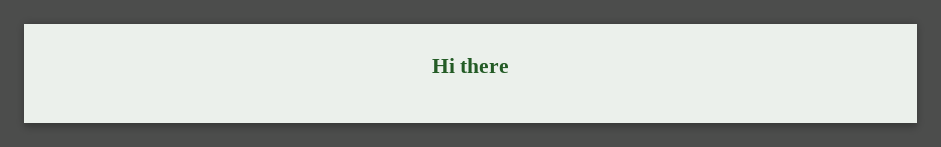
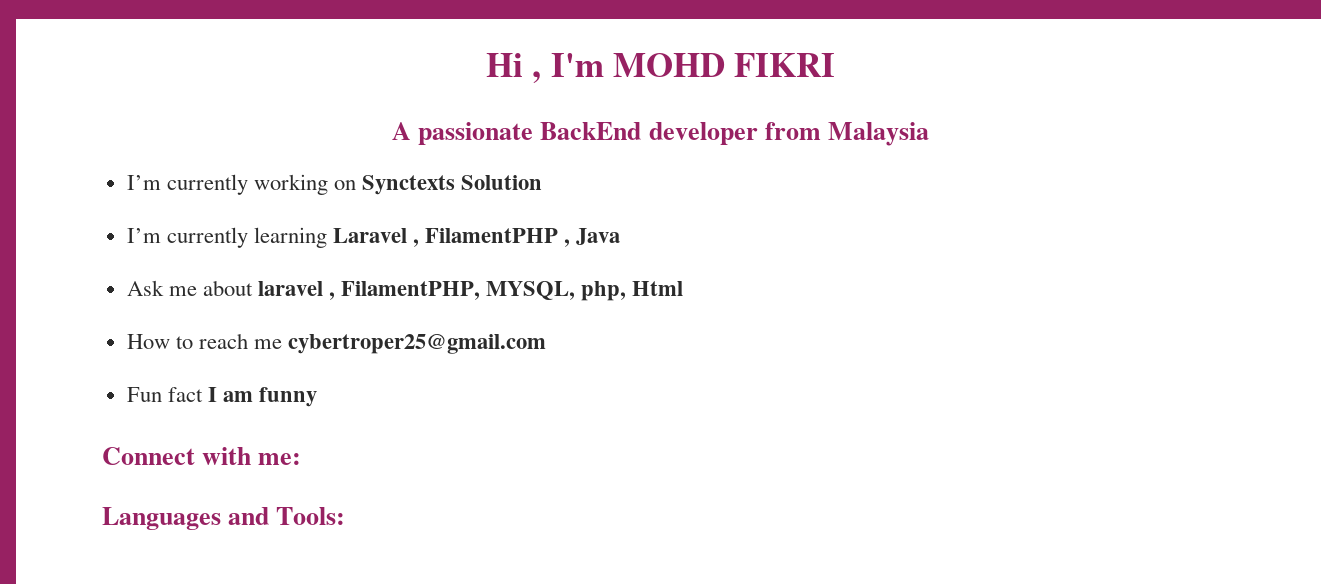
[460,58,510,73] there -> [532,53,836,84] [392,122,929,146] [126,174,543,195] [126,227,621,248] [126,280,684,301] [126,333,547,354] [126,387,318,407] [102,447,302,465] [102,507,346,530] , I'm MOHD FIKRI // A passionate BackEnd developer from Malaysia // I’m currently working on Synctexts Solution // I’m currently learning Laravel , FilamentPHP , Java // Ask me about laravel , FilamentPHP, MYSQL, php, Html // How to reach me cybertroper25@gmail.com // Fun fact I am funny // Connect with me: // Languages and Tools:

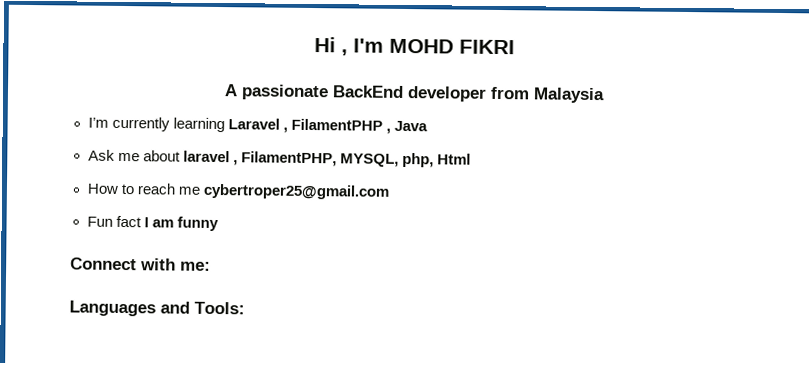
[126,174,543,195] // I’m currently working on Synctexts Solution -> (605, 95) none

